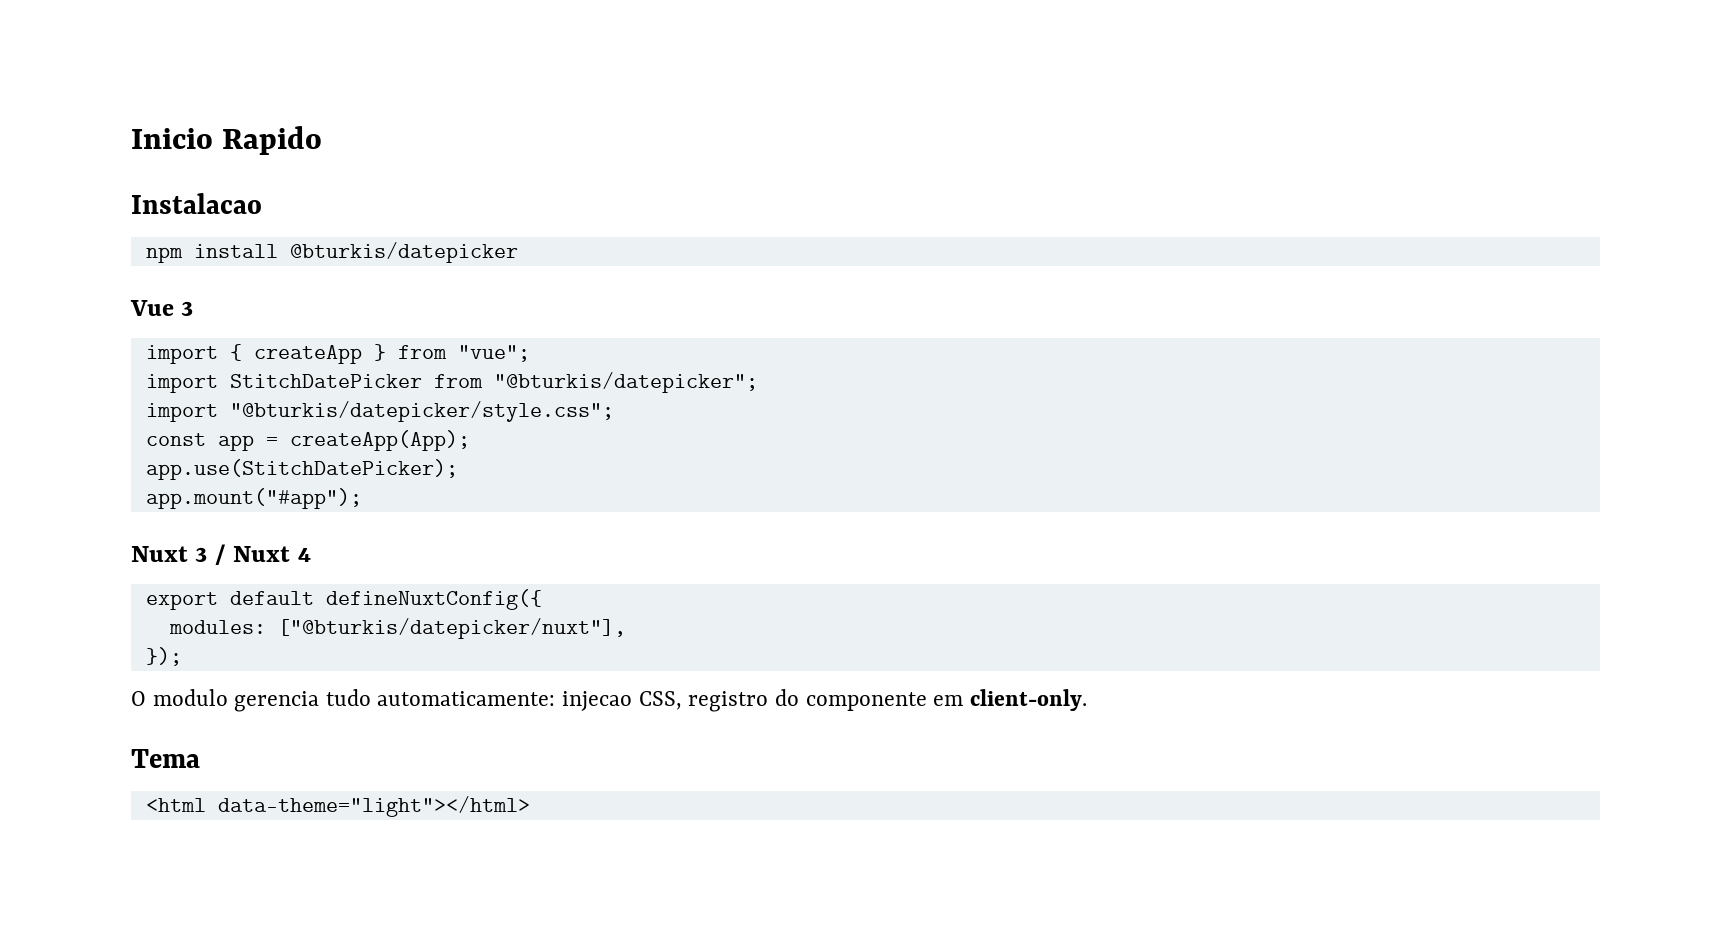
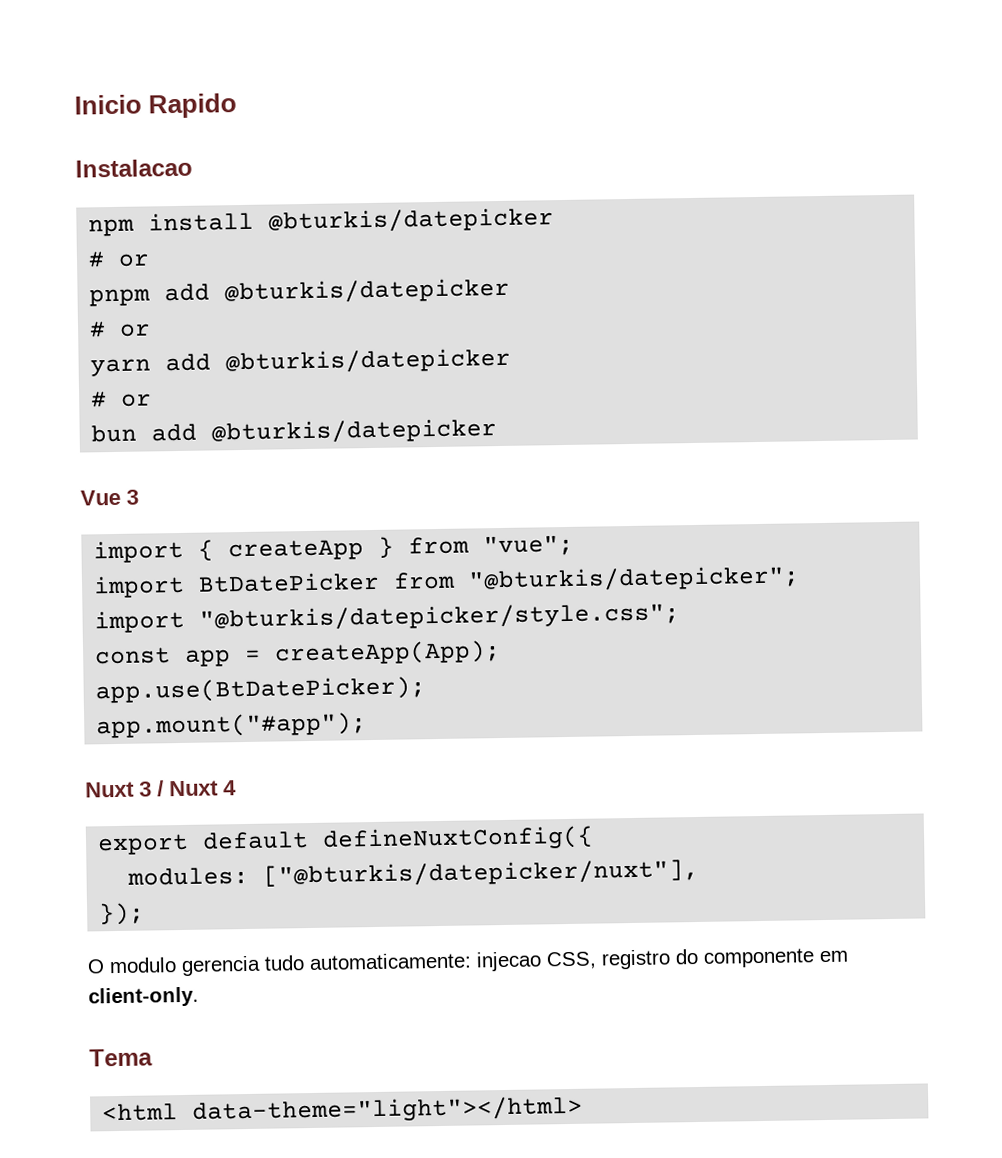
(518, 252) none -> [88,251,151,268] [89,277,511,307] [89,321,152,338] [90,347,512,377] [91,391,153,408] [91,418,498,445] // # or // pnpm add @bturkis/datepicker // # or // yarn add @bturkis/datepicker // # or // bun add @bturkis/datepicker
[229,374,422,388] StitchDatePicker -> [198,571,381,593] BtDatePicker
[145,459,458,480] app.use(StitchDatePicker); -> [95,676,427,704] app.use(BtDatePicker);

